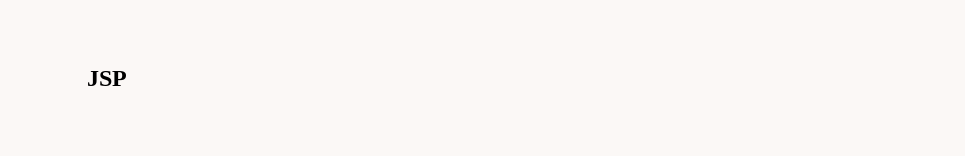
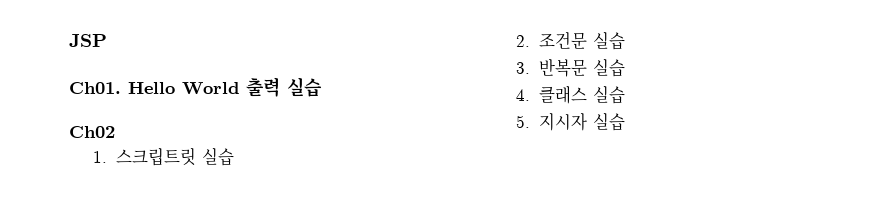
(127, 78) none -> [69,77,322,97] [69,126,115,138] [92,147,235,166] [515,31,626,50] [515,59,626,77] [515,86,626,104] [515,113,626,131] // Ch01. Hello World 출력 실습 // Ch02 // 1. 스크립트릿 실습 // 2. 조건문 실습 // 3. 반복문 실습 // 4. 클래스 실습 // 5. 지시자 실습

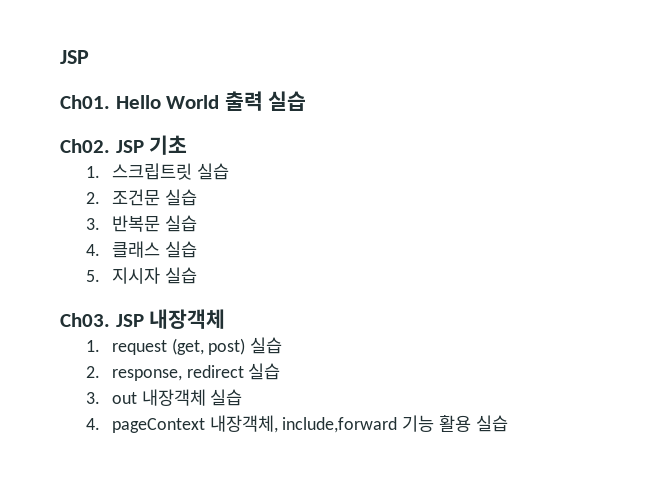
[69,126,115,138] Ch02 -> [60,135,188,155] Ch02. JSP 기초
(626, 122) none -> [60,309,226,329] [85,337,283,355] [85,363,281,381] [85,389,243,406] [85,415,508,433] // Ch03. JSP 내장객체 // 1. request (get, post) 실습 // 2. response, redirect 실습 // 3. out 내장객체 실습 // 4. pageContext 내장객체, include,forward 기능 활용 실습

